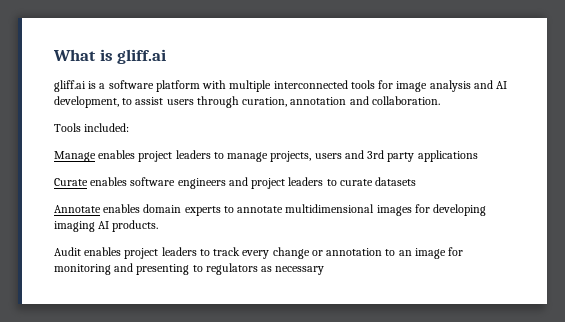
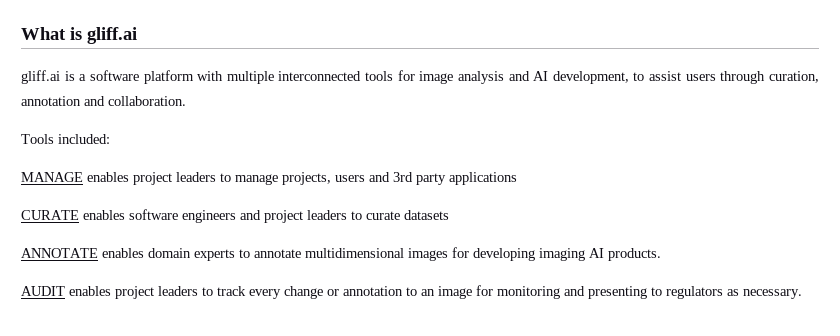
[54,151,96,162] Manage -> [21,172,83,182] MANAGE
[54,178,88,186] Curate -> [21,210,79,220] CURATE
[54,205,101,213] Annotate -> [21,248,98,258] ANNOTATE
[54,247,81,256] Audit -> [21,286,65,296] AUDIT
[275,266,325,275] necessary -> [743,289,802,299] necessary.

